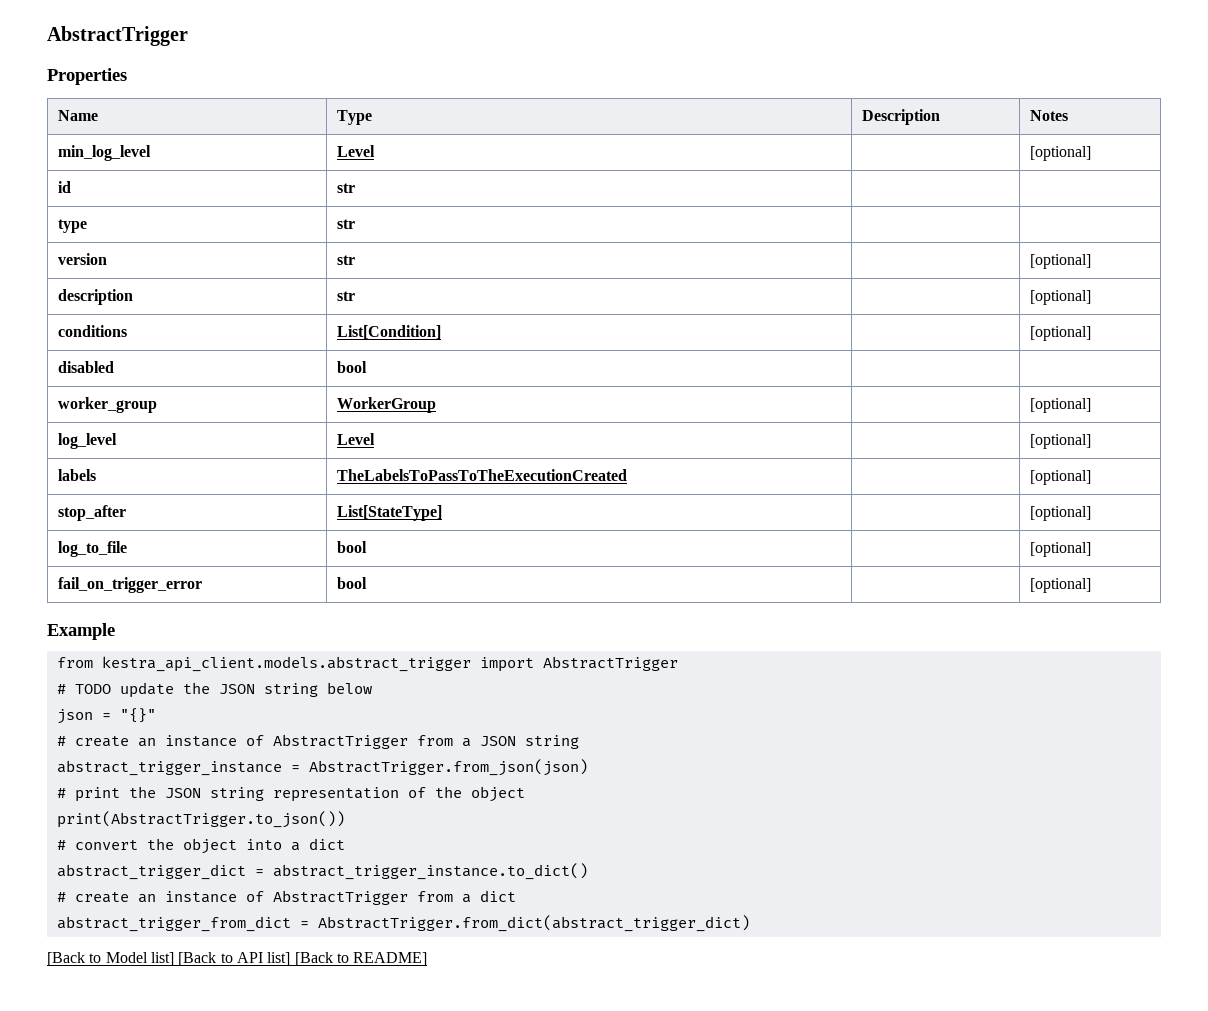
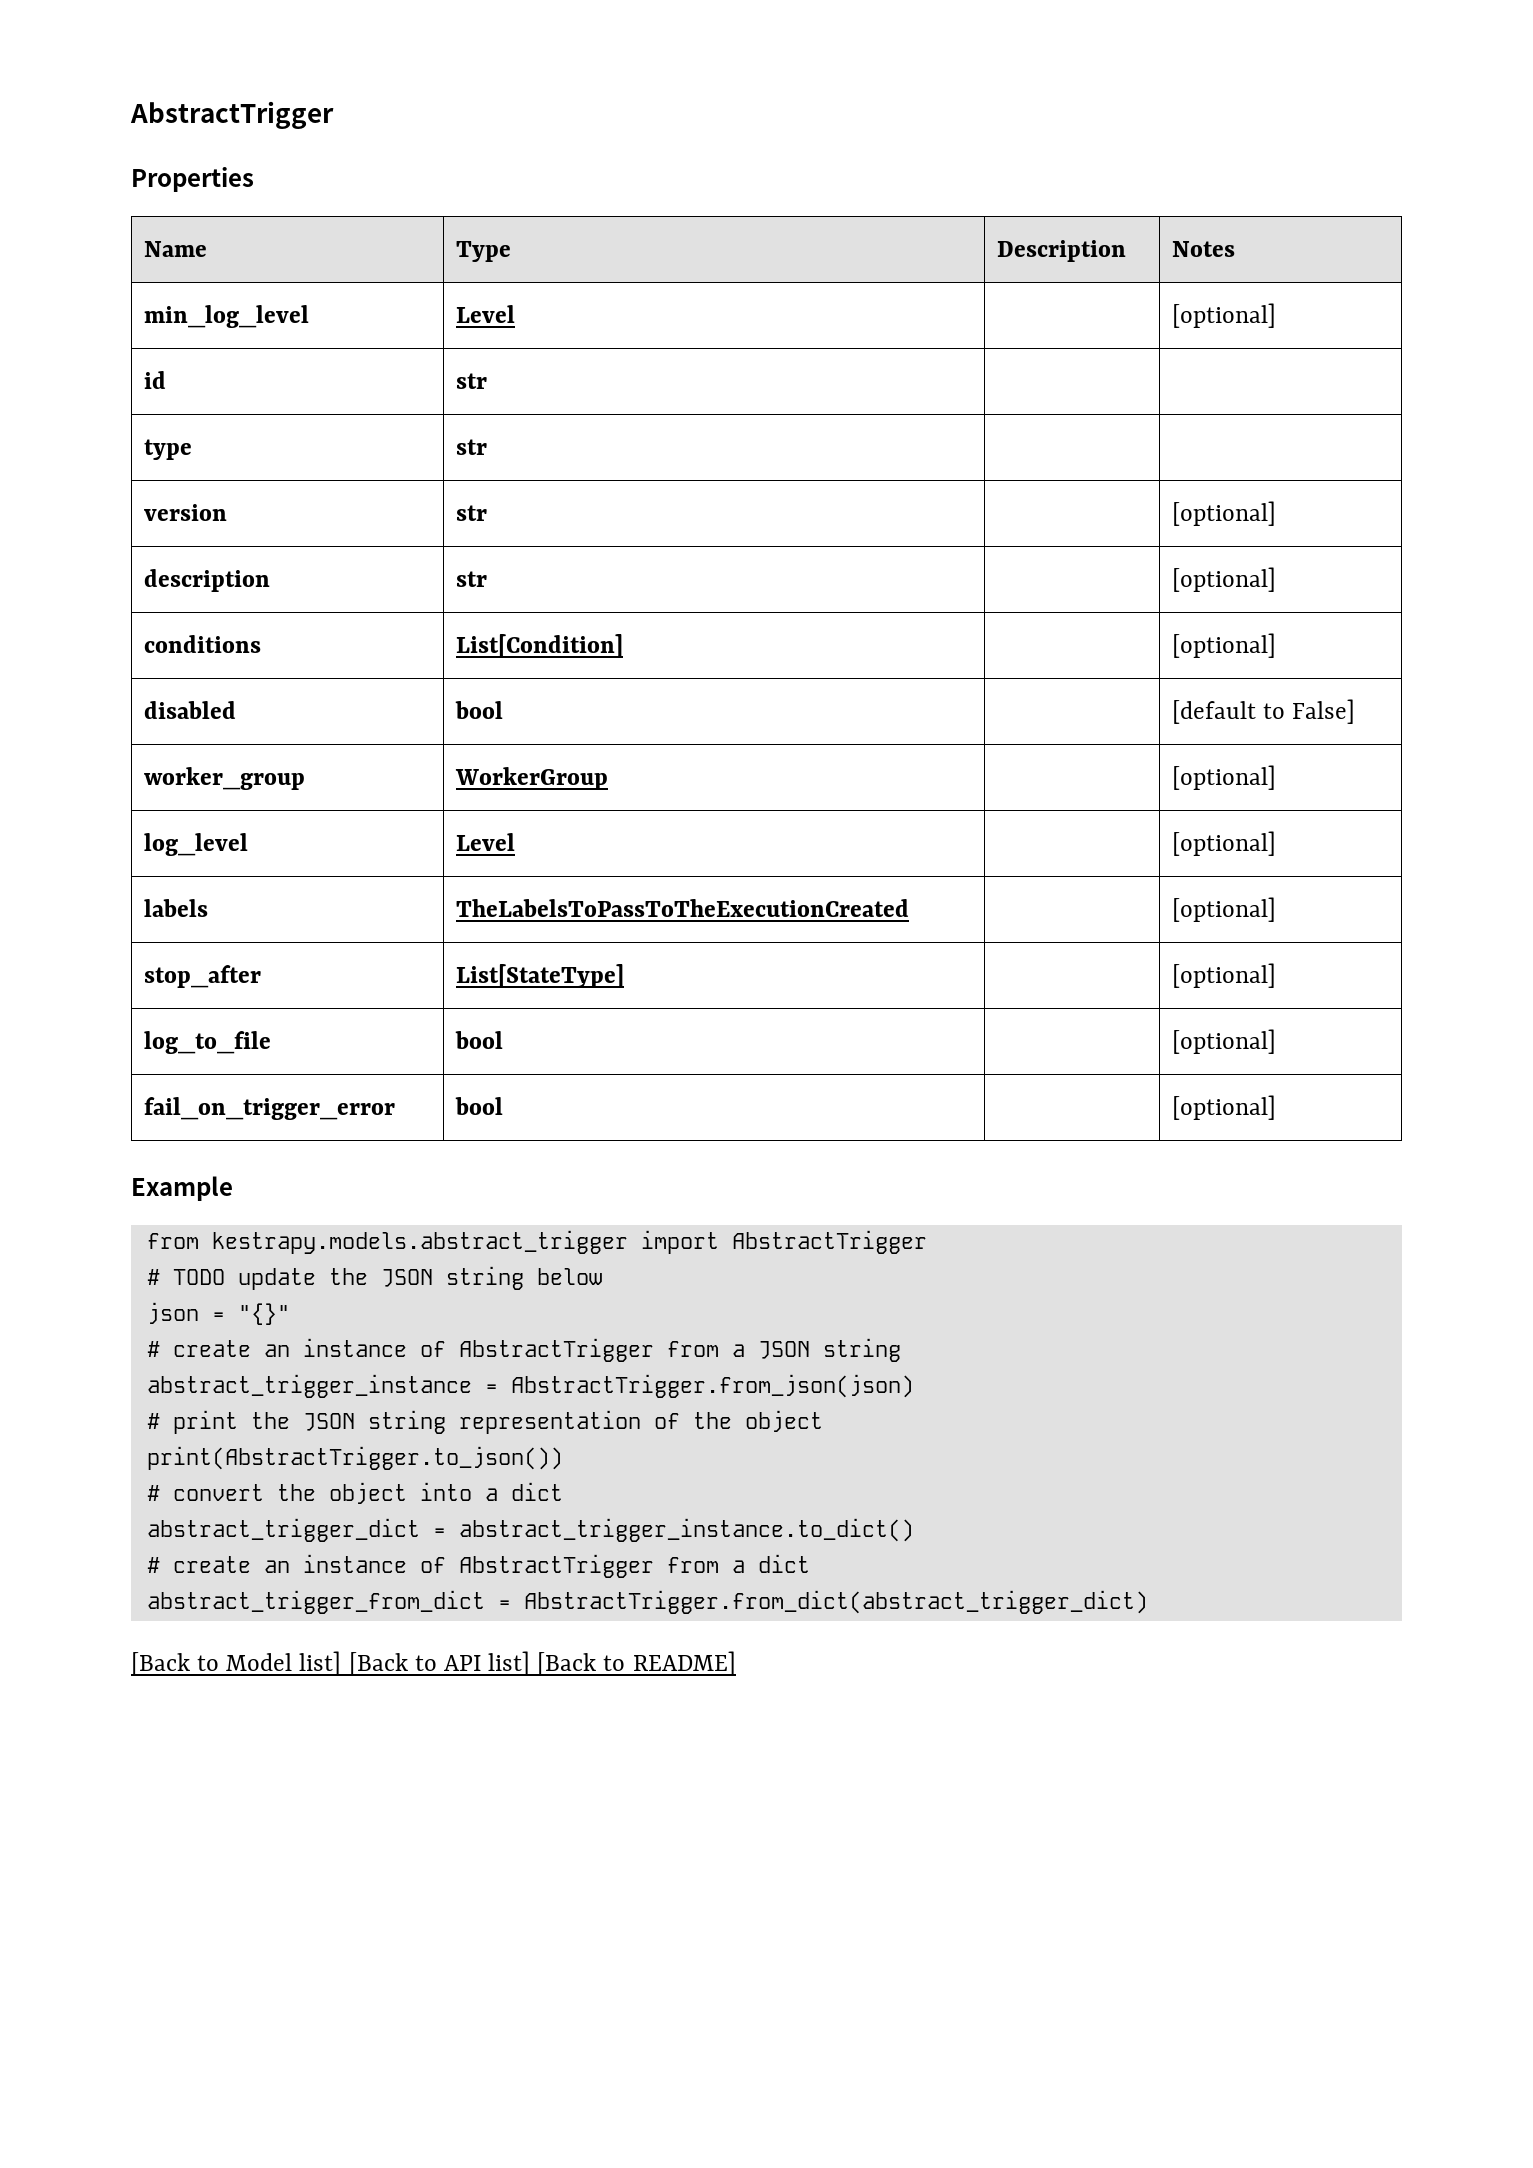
(367, 367) none -> [1171,699,1356,724] [default to False]
[101,656,471,672] kestra_api_client.models.abstract_trigger -> [211,1230,628,1254] kestrapy.models.abstract_trigger

